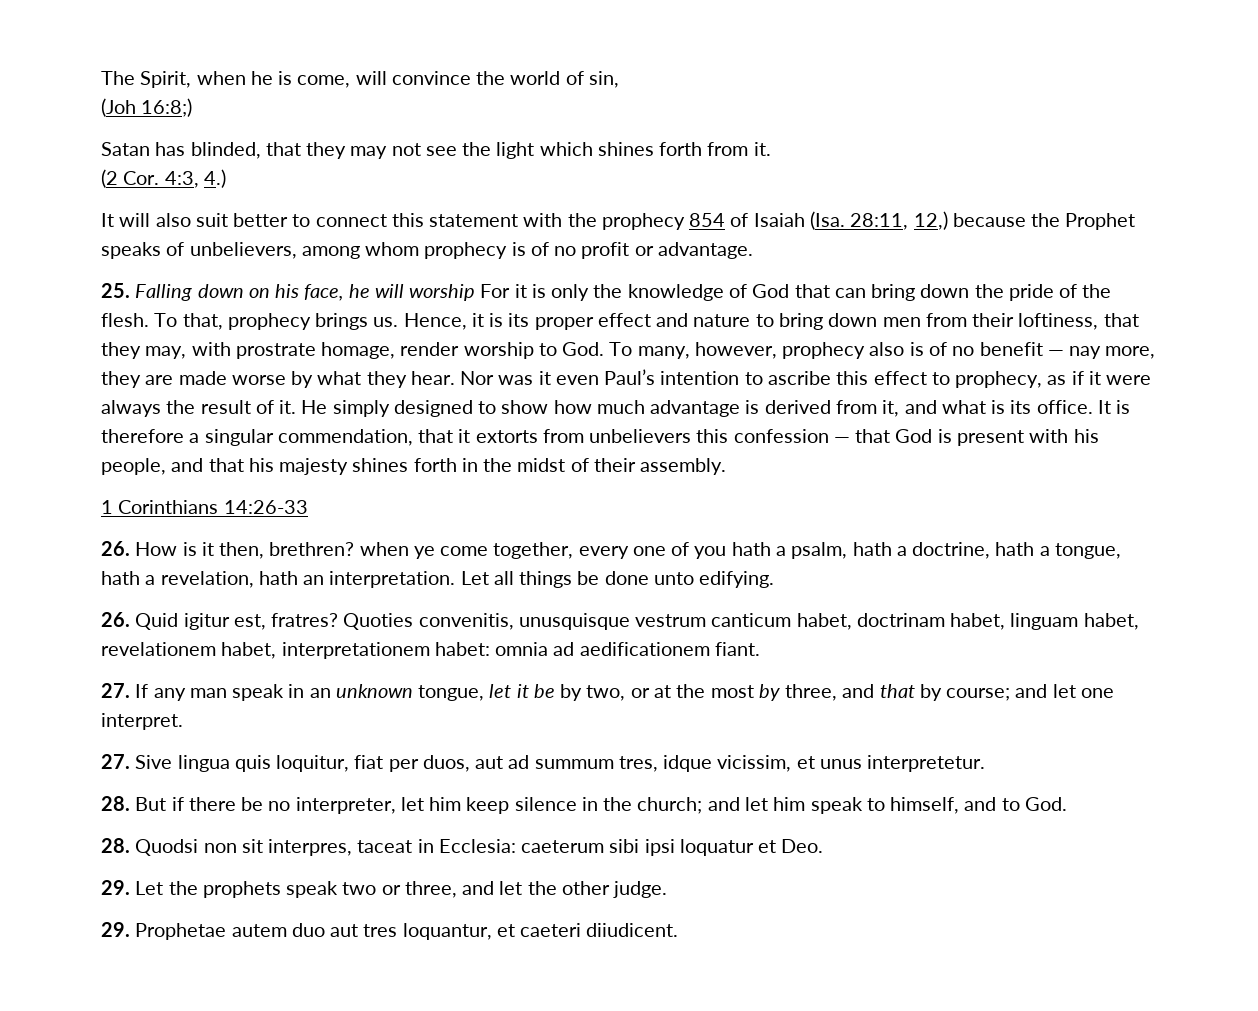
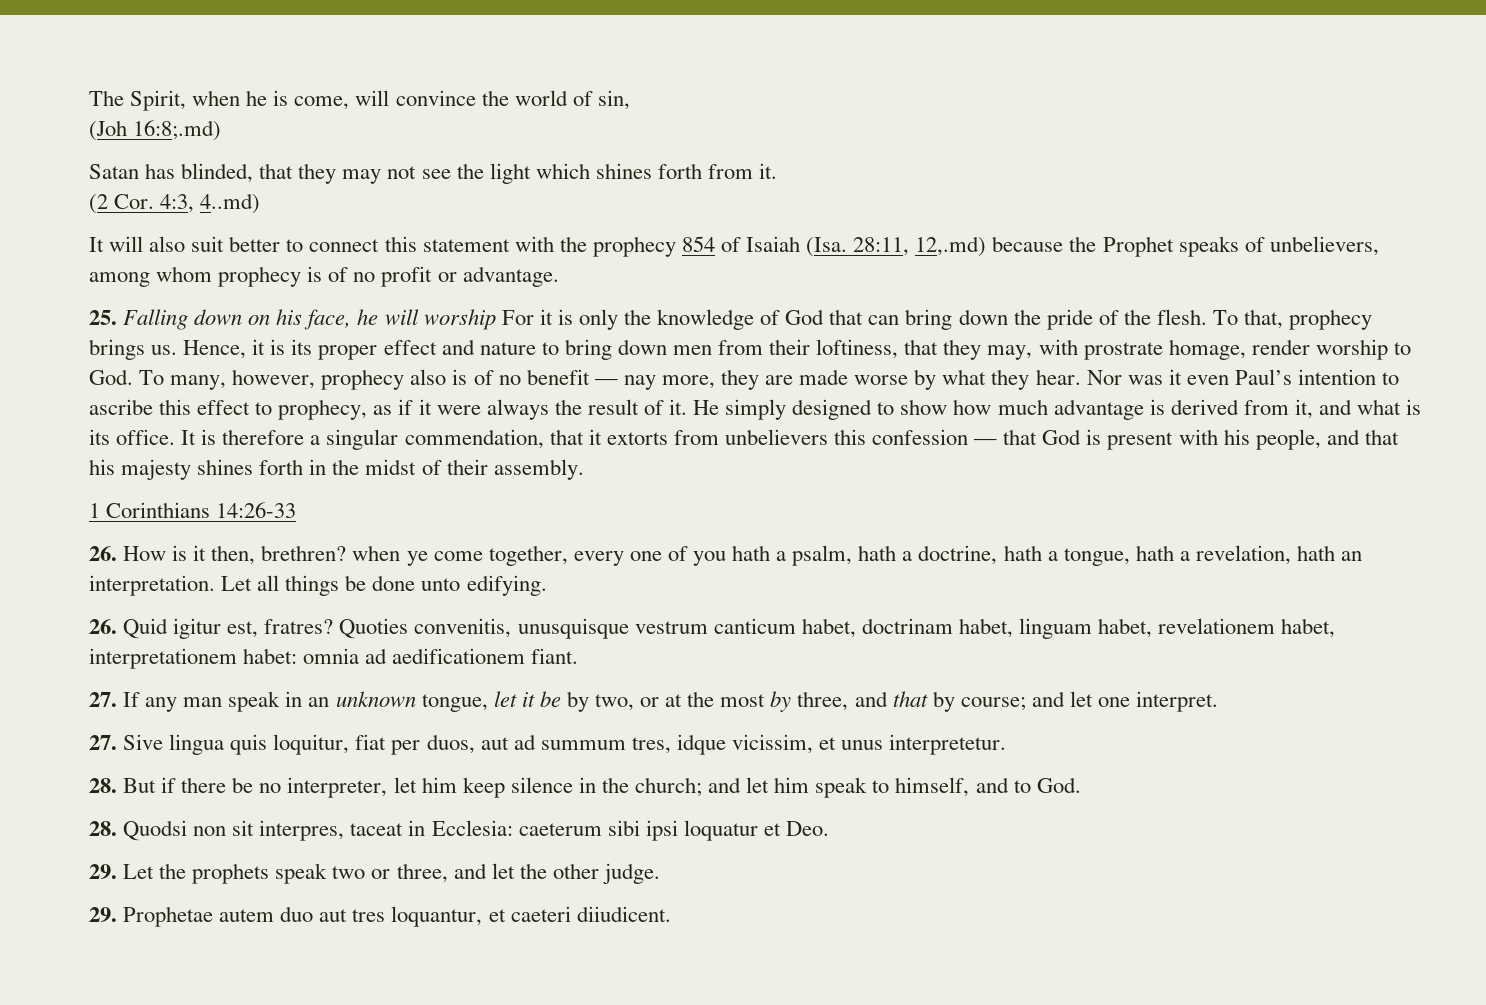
[141,98,193,117] 16:8;) -> [133,120,222,141] 16:8;.md)
[203,169,226,188] 4.) -> [200,193,261,214] 4..md)
[913,211,948,230] 12,) -> [915,236,987,257] 12,.md)

